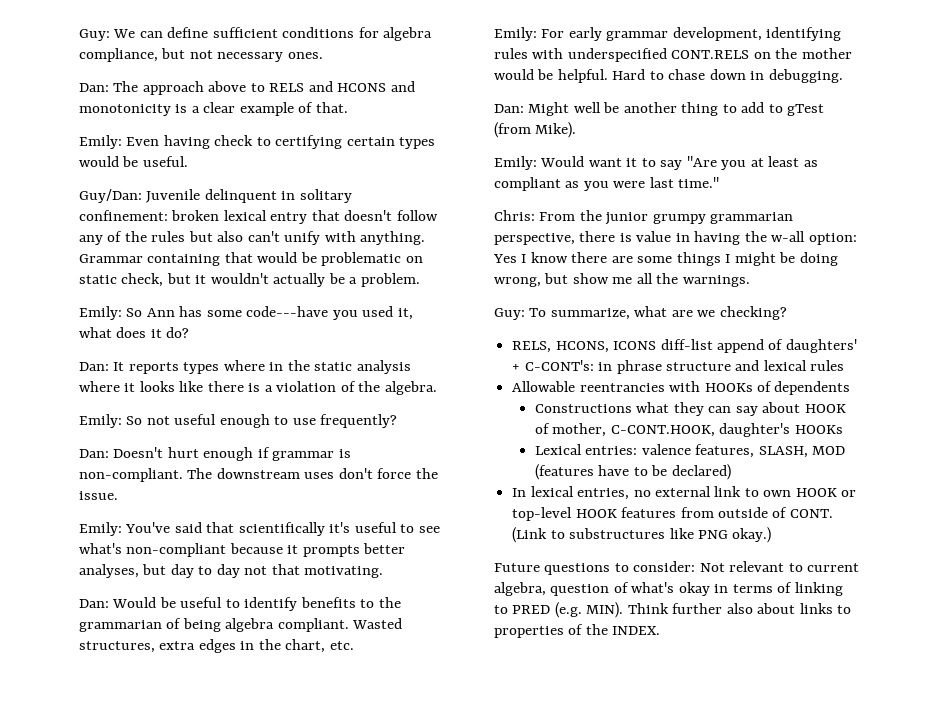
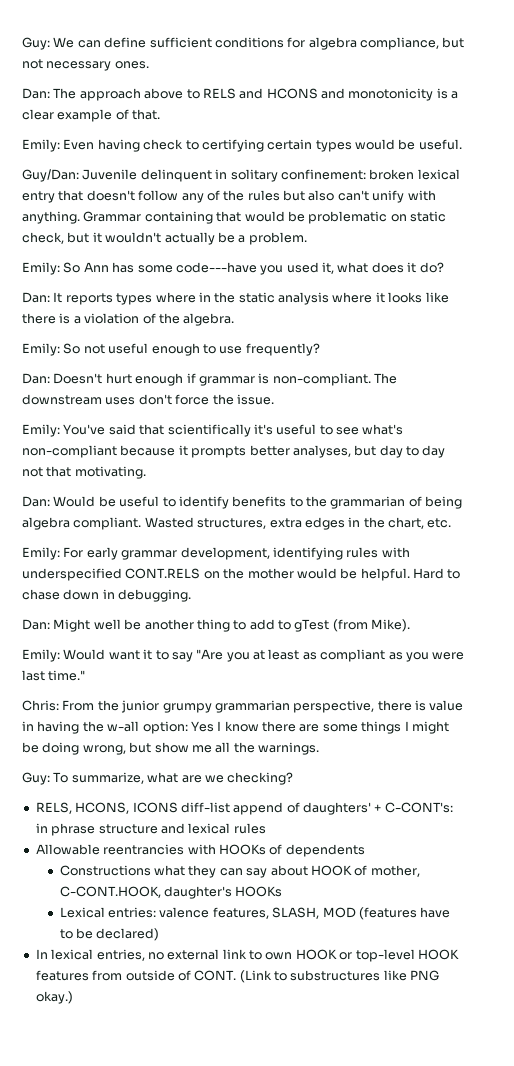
[494,561,860,575] [494,582,843,596] [494,602,852,618] [494,624,661,638] // Future questions to consider: Not relevant to current algebra, question of what's okay in terms of linking to PRED (e.g. MIN). Think further also about links to properties of the INDEX. -> (73, 997) none

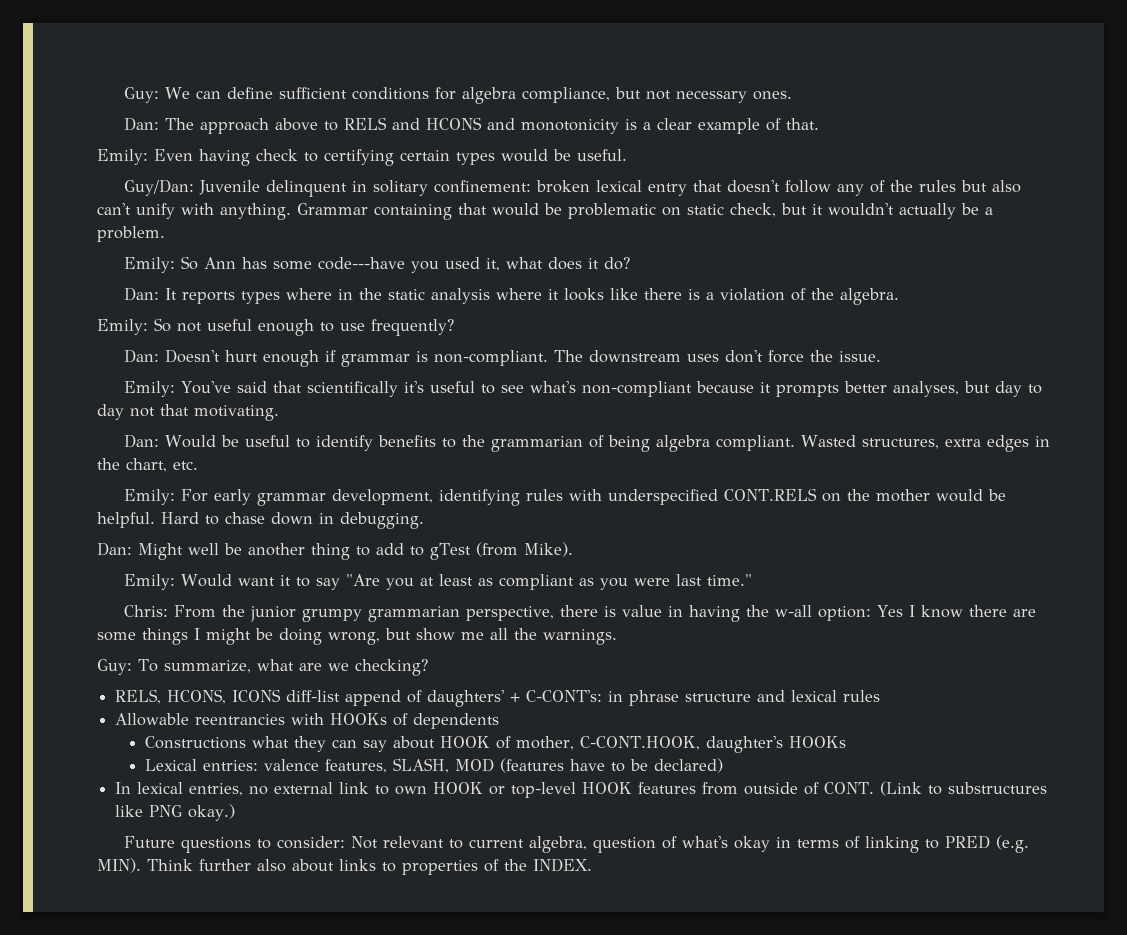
(73, 997) none -> [124,835,1030,853] [97,858,592,875] // Future questions to consider: Not relevant to current algebra, question of what's okay in terms of linking to PRED (e.g. MIN). Think further also about links to properties of the INDEX.

